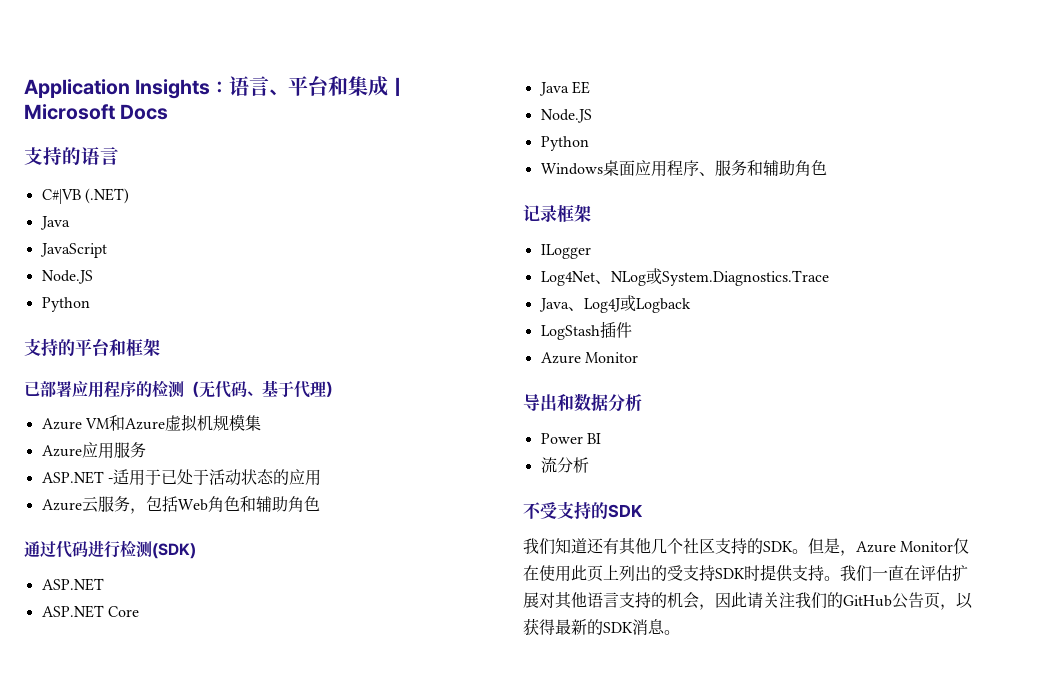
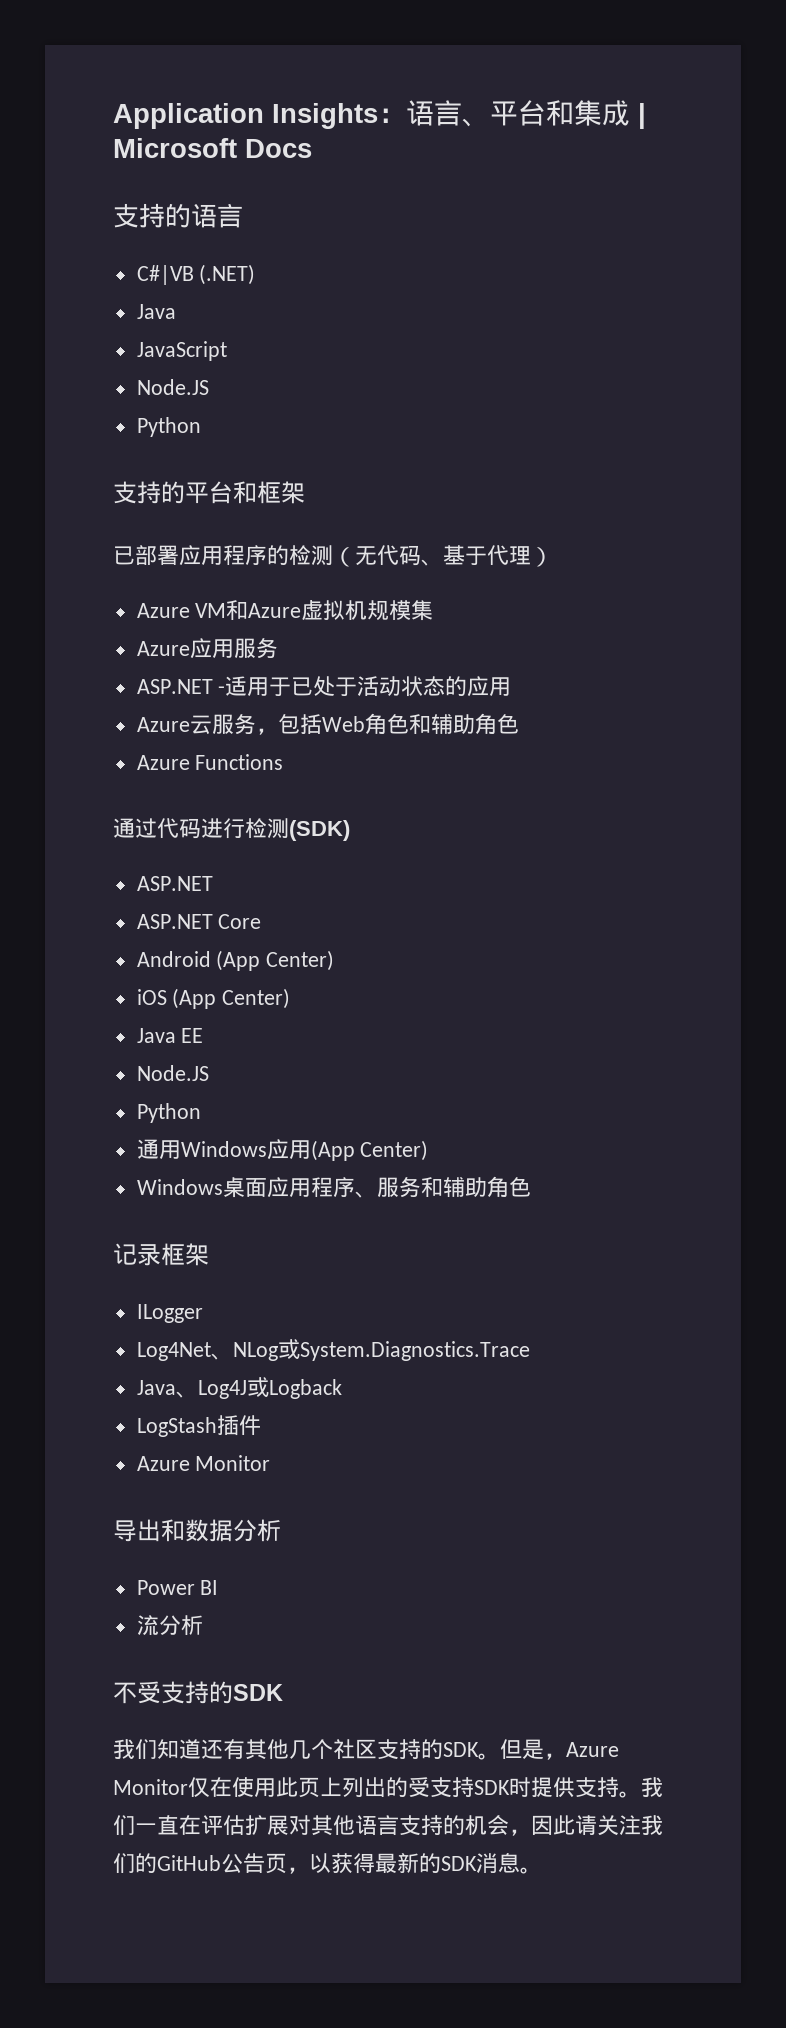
(320, 503) none -> [136,754,284,770] // Azure Functions
(139, 611) none -> [136,950,335,971] [136,988,291,1009] // Android (App Center) // iOS (App Center)
(589, 143) none -> [136,1139,429,1161] // 通用Windows应用(App Center)

